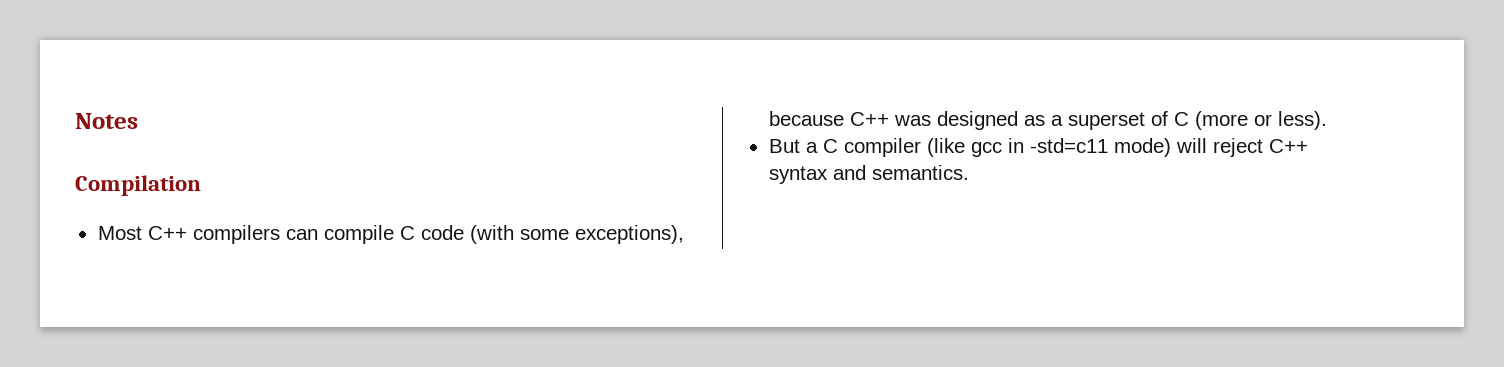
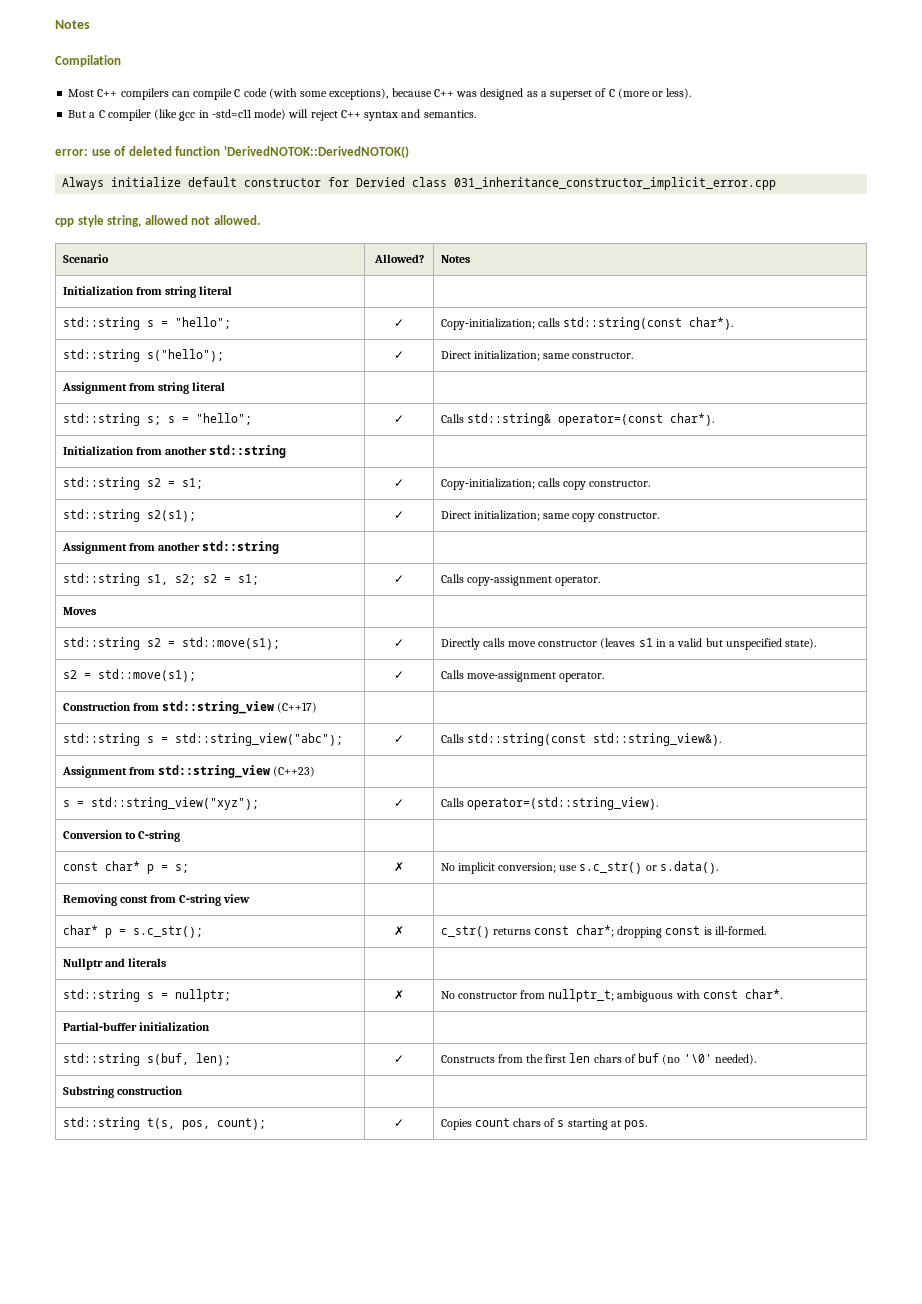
(969, 172) none -> [55,146,409,158] [62,177,777,190] [55,215,260,227] [62,254,109,263] [373,254,424,263] [440,255,470,263] [62,286,233,298] [62,317,231,330] [394,319,404,327] [440,317,733,330] [62,349,224,362] [394,351,404,359] [440,350,634,361] [61,382,226,394] [62,413,252,426] [394,415,404,423] [440,413,714,426] [62,445,287,458] [62,477,203,490] [394,479,404,487] [440,478,651,490] [62,509,196,522] [394,511,404,519] [440,510,660,522] [61,541,280,554] [62,573,259,586] [394,575,404,583] [440,574,600,586] [62,607,96,615] [62,637,280,650] [394,639,404,647] [440,638,817,650] [62,669,196,682] [394,671,404,679] [440,670,604,682] [62,701,318,714] [62,733,343,746] [394,735,404,743] [440,733,721,746] [61,765,316,778] [62,797,259,810] [394,799,404,807] [440,797,658,810] [62,830,180,842] [62,861,189,874] [394,862,404,872] [440,861,718,874] [62,894,251,906] [62,925,203,938] [394,926,404,936] [440,925,766,938] [62,958,166,970] [62,989,231,1002] [394,990,404,1000] [440,989,782,1002] [62,1022,210,1031] [62,1053,231,1066] [394,1055,404,1063] [440,1053,756,1065] [62,1086,183,1098] [62,1117,266,1130] [394,1119,404,1127] [440,1118,648,1130] // error: use of deleted function 'DerivedNOTOK::DerivedNOTOK() // Always initialize default constructor for Dervied class 031_inheritance_constructor_implicit_error.cpp // cpp style string, allowed not allowed. // Scenario | Allowed? | Notes // Initialization from string literal | | // std::string s = "hello"; | ✓ | Copy‑initialization; calls std::string(const char*). // std::string s("hello"); | ✓ | Direct initialization; same constructor. // Assignment from string literal | | // std::string s; s = "hello"; | ✓ | Calls std::string& operator=(const char*). // Initialization from another std::string | | // std::string s2 = s1; | ✓ | Copy‑initialization; calls copy constructor. // std::string s2(s1); | ✓ | Direct initialization; same copy constructor. // Assignment from another std::string | | // std::string s1, s2; s2 = s1; | ✓ | Calls copy‑assignment operator. // Moves | | // std::string s2 = std::move(s1); | ✓ | Directly calls move constructor (leaves s1 in a valid but unspecified state). // s2 = std::move(s1); | ✓ | Calls move‑assignment operator. // Construction from std::string_view (C++17) | | // std::string s = std::string_view("abc"); | ✓ | Calls std::string(const std::string_view&). // Assignment from std::string_view (C++23) | | // s = std::string_view("xyz"); | ✓ | Calls operator=(std::string_view). // Conversion to C‑string | | // const char* p = s; | ✗ | No implicit conversion; use s.c_str() or s.data(). // Removing const from C‑string view | | // char* p = s.c_str(); | ✗ | c_str() returns const char*; dropping const is ill‑formed. // Nullptr and literals | | // std::string s = nullptr; | ✗ | No constructor from nullptr_t; ambiguous with const char*. // Partial‑buffer initialization | | // std::string s(buf, len); | ✓ | Constructs from the first len chars of buf (no '\0' needed). // Substring construction | | // std::string t(s, pos, count); | ✓ | Copies count chars of s starting at pos.

